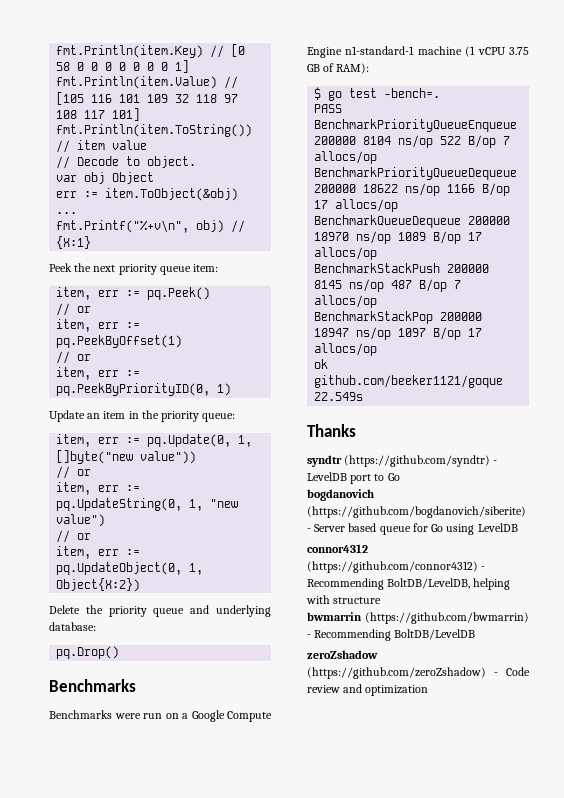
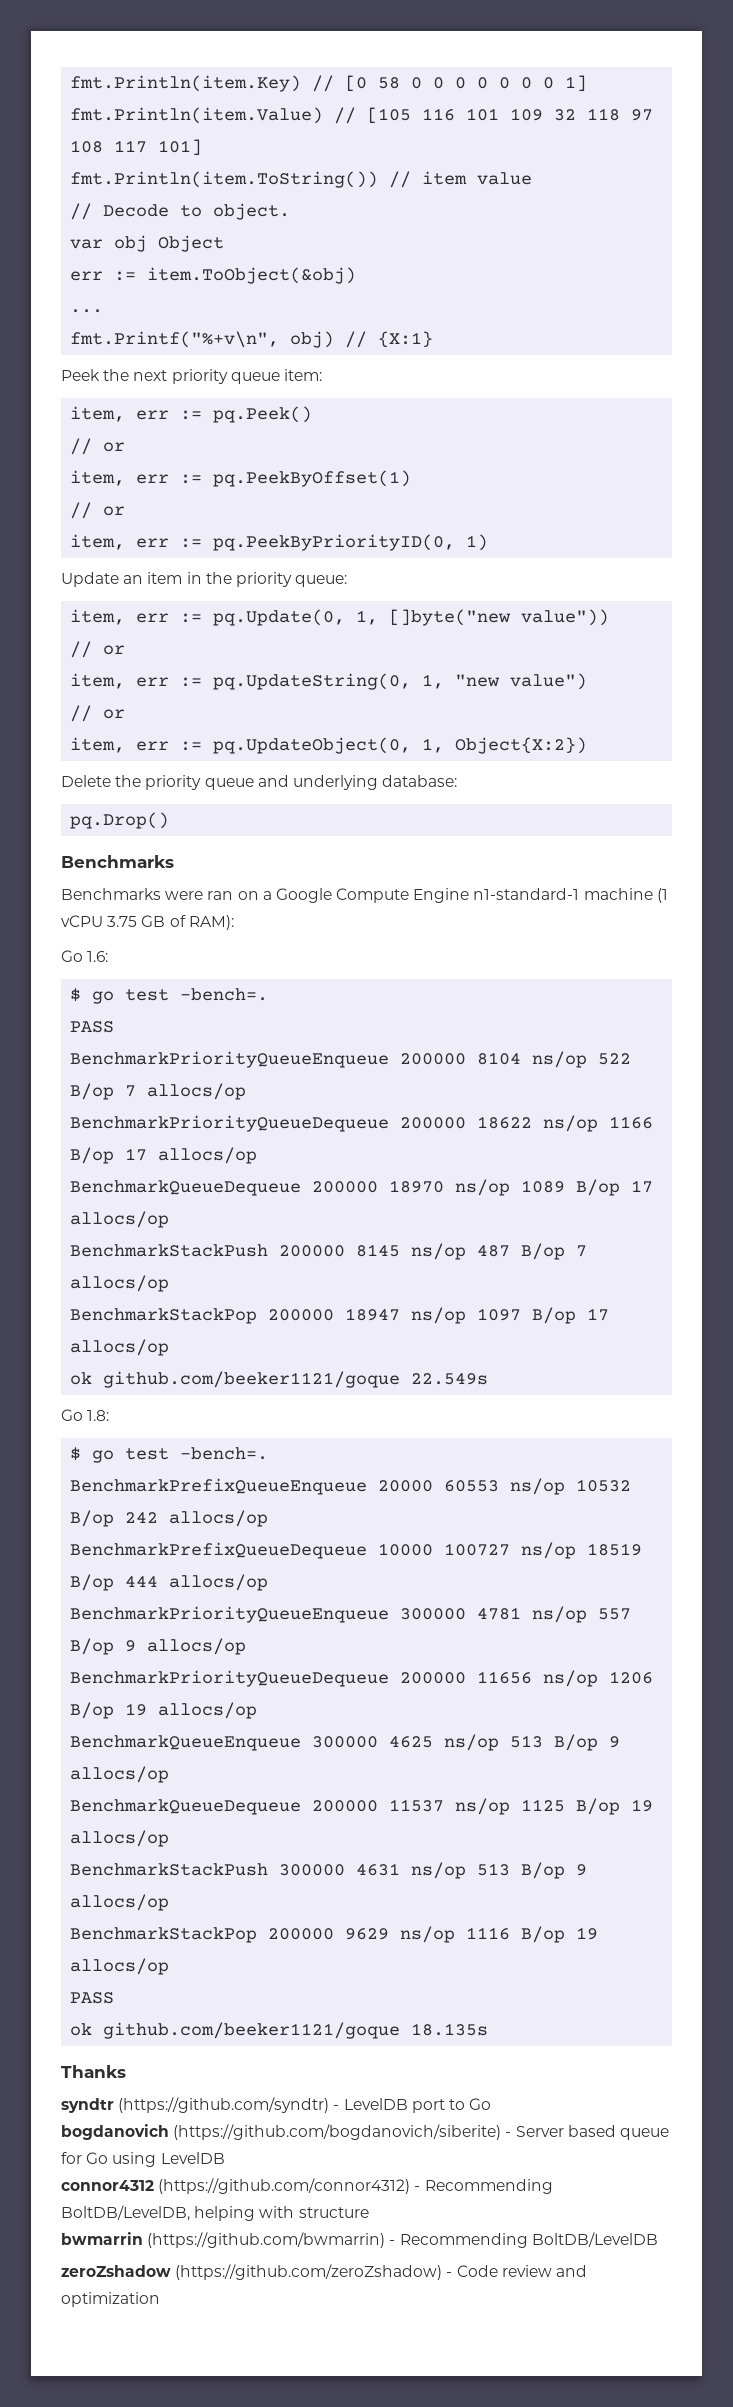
[143,713,162,719] run -> [207,891,234,900] ran
(370, 68) none -> [61,950,109,962] // Go 1.6:
(364, 396) none -> [61,1409,110,1421] [70,1447,269,1463] [70,1478,632,1495] [70,1510,269,1527] [70,1542,643,1559] [70,1574,269,1591] [70,1606,632,1623] [70,1638,247,1655] [70,1670,654,1687] [70,1702,258,1719] [70,1734,621,1751] [70,1766,170,1783] [70,1798,654,1815] [70,1830,170,1847] [70,1862,588,1879] [70,1894,170,1911] [70,1926,599,1943] [70,1958,170,1975] [70,1992,115,2004] [70,2022,489,2039] // Go 1.8: // $ go test -bench=. // BenchmarkPrefixQueueEnqueue 20000 60553 ns/op 10532 B/op 242 allocs/op // BenchmarkPrefixQueueDequeue 10000 100727 ns/op 18519 B/op 444 allocs/op // BenchmarkPriorityQueueEnqueue 300000 4781 ns/op 557 B/op 9 allocs/op // BenchmarkPriorityQueueDequeue 200000 11656 ns/op 1206 B/op 19 allocs/op // BenchmarkQueueEnqueue 300000 4625 ns/op 513 B/op 9 allocs/op // BenchmarkQueueDequeue 200000 11537 ns/op 1125 B/op 19 allocs/op // BenchmarkStackPush 300000 4631 ns/op 513 B/op 9 allocs/op // BenchmarkStackPop 200000 9629 ns/op 1116 B/op 19 allocs/op // PASS // ok github.com/beeker1121/goque 18.135s

